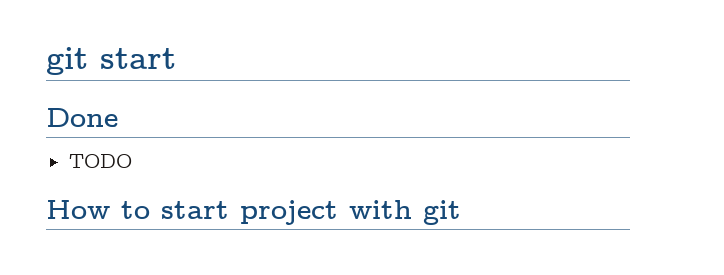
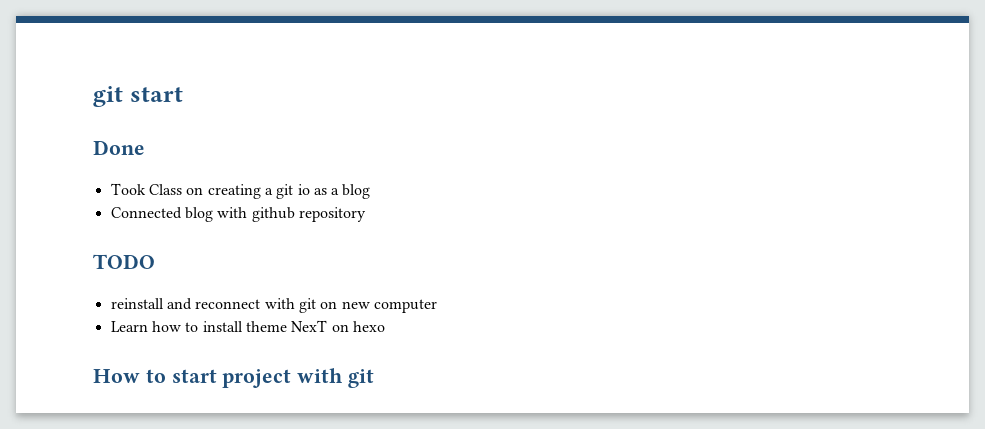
[68,154,132,168] TODO -> [110,183,371,199] [110,207,366,222] [93,254,155,269] [110,298,437,313] [110,320,385,332] Took Class on creating a git io as a blog // Connected blog with github repository // TODO // reinstall and reconnect with git on new computer // Learn how to install theme NexT on hexo

